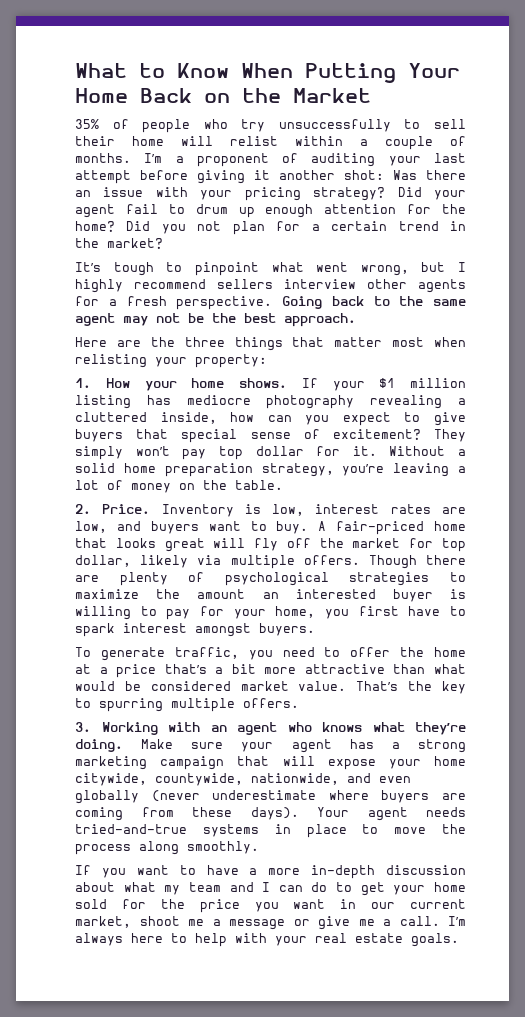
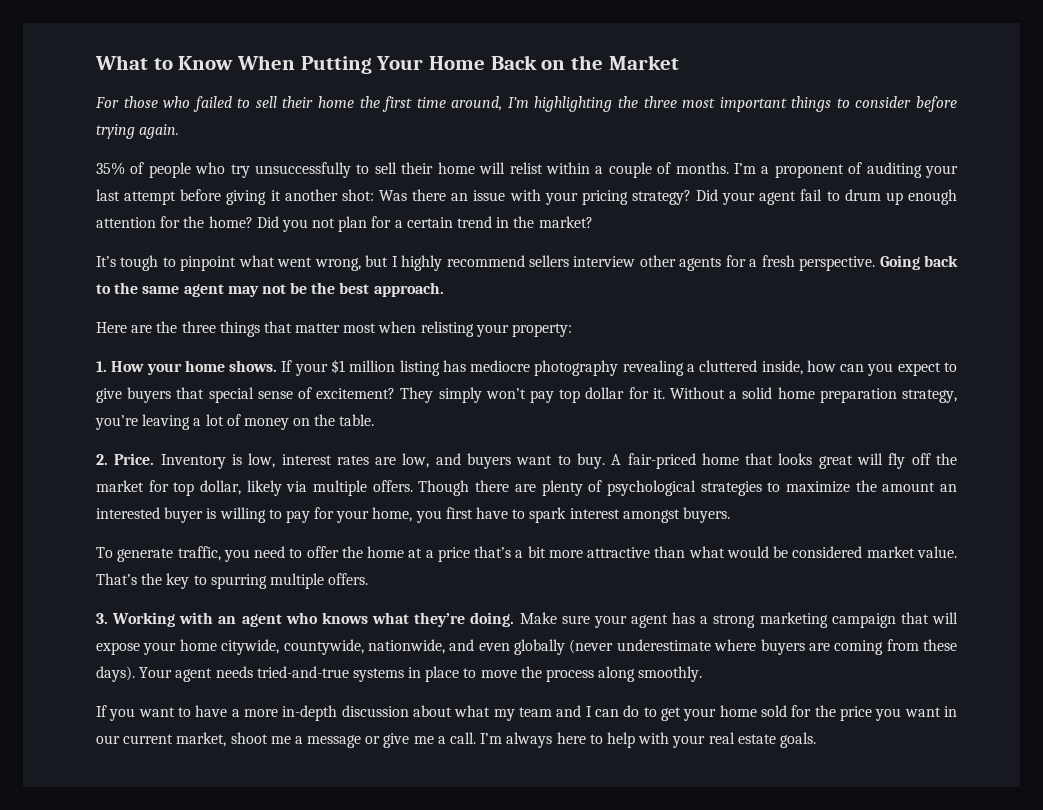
(371, 95) none -> [95,96,957,112] [96,124,180,139] // For those who failed to sell their home the first time around, I’m highlighting the three most important things to consider before trying again.

